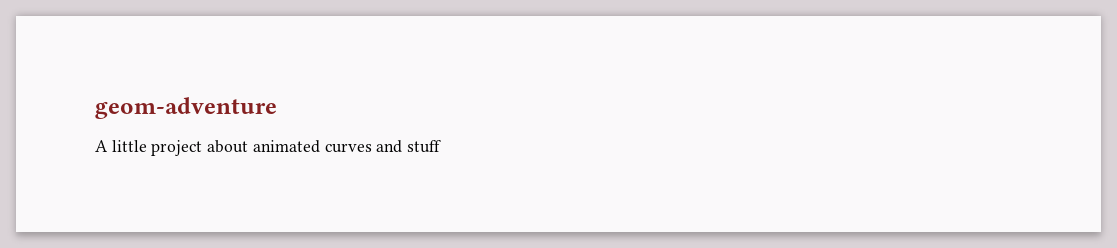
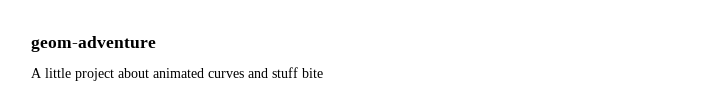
(442, 146) none -> [302,68,323,78] bite

